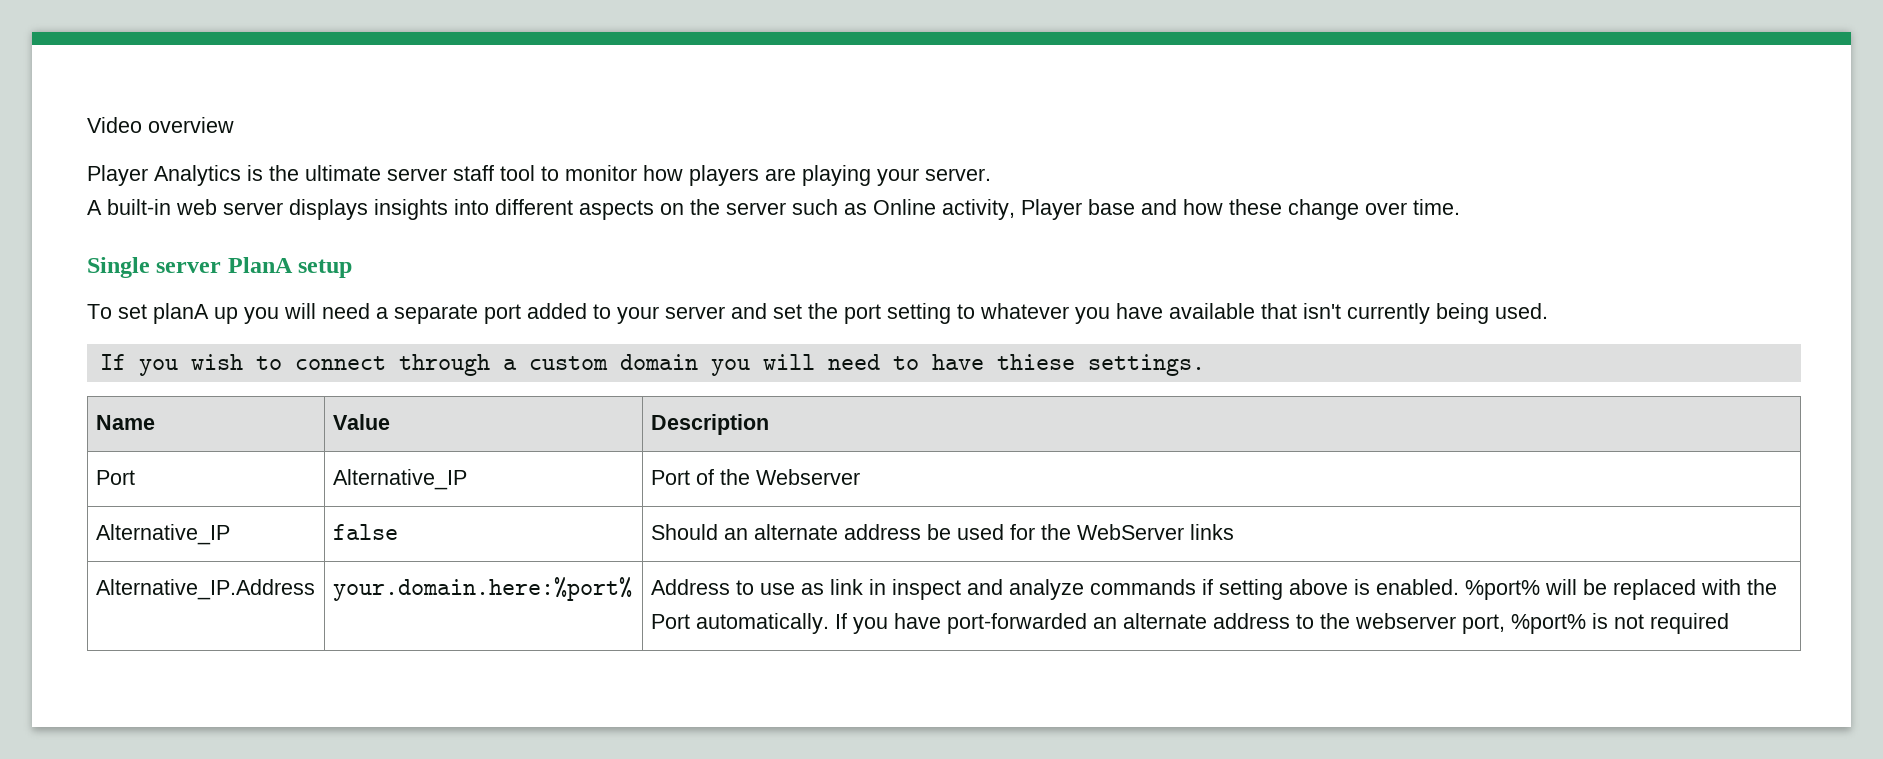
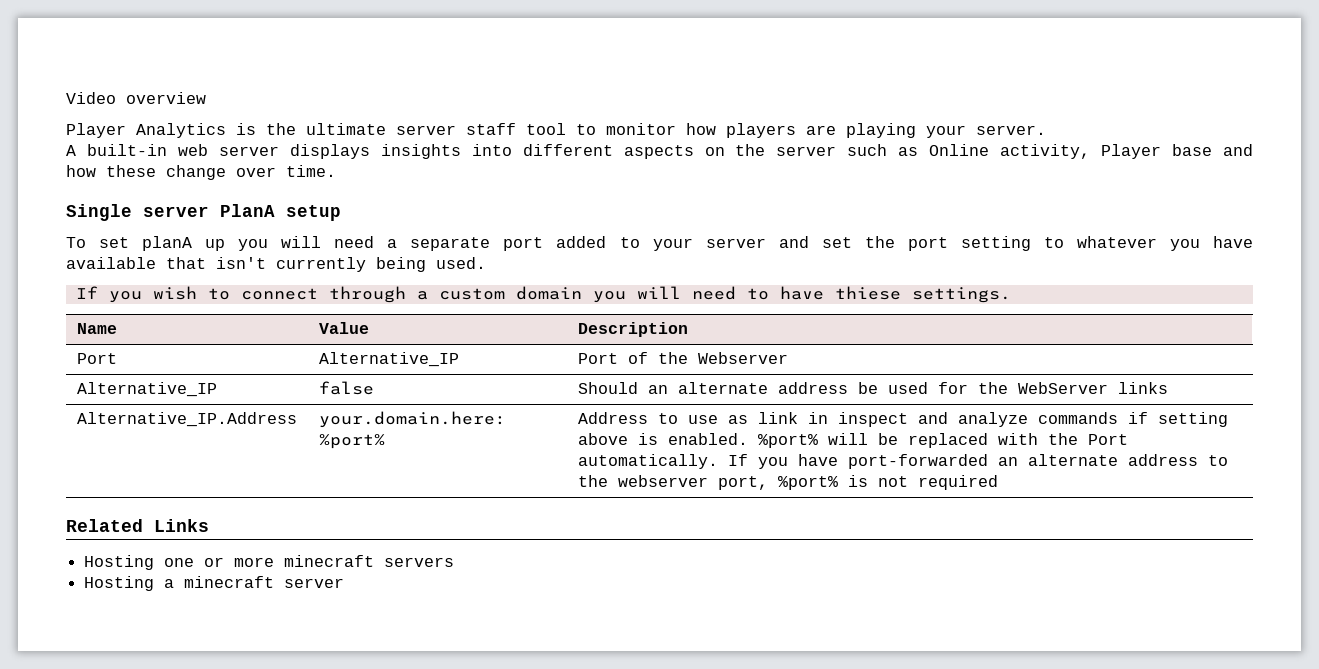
(1729, 623) none -> [66,519,209,532] [84,555,455,570] [84,576,345,591] // Related Links // Hosting one or more minecraft servers // Hosting a minecraft server

